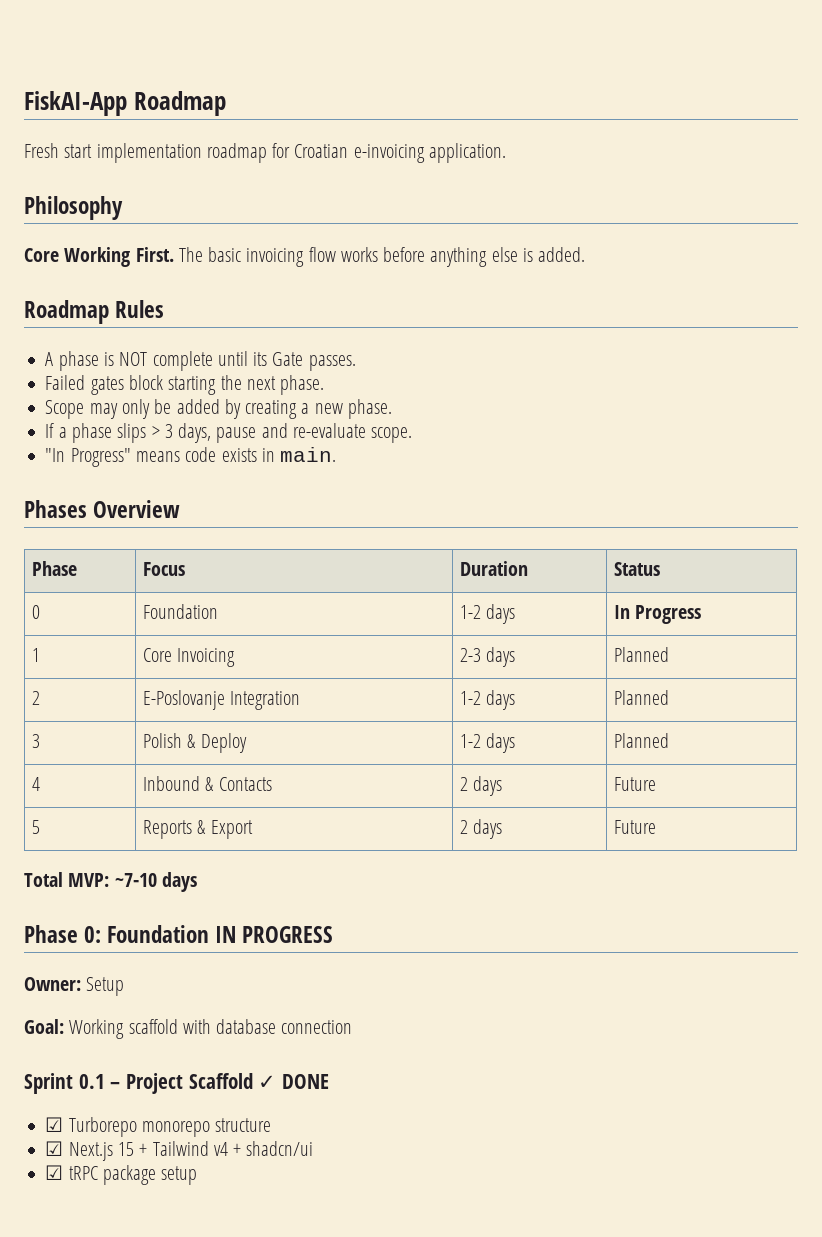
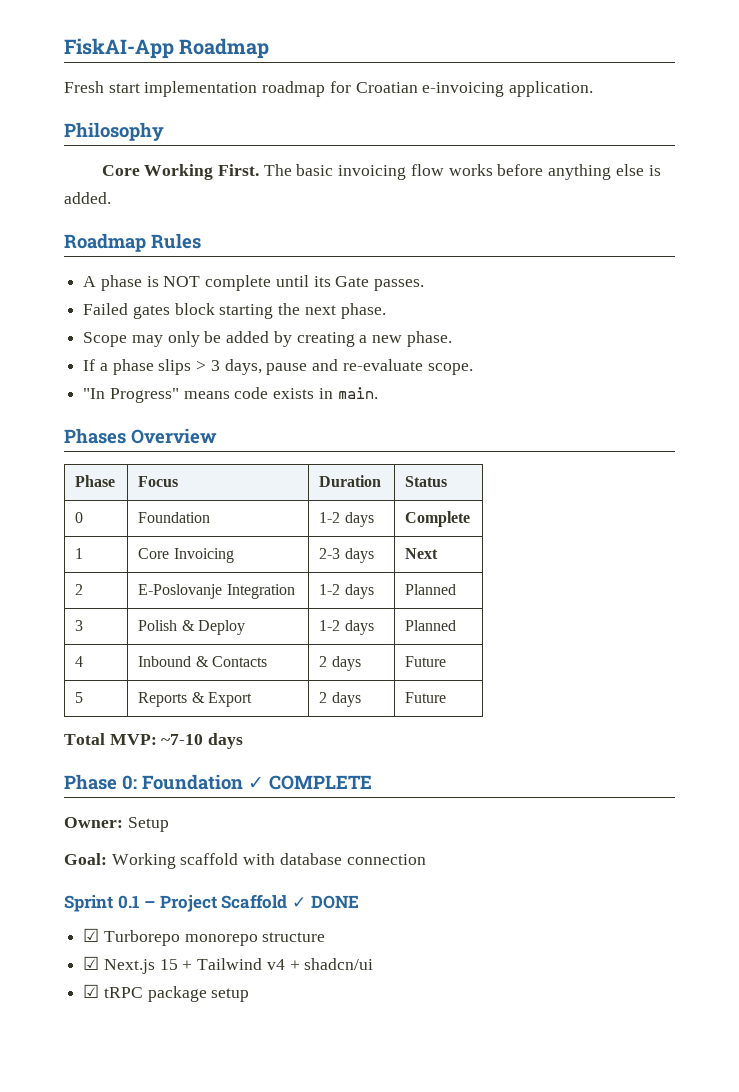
[614,605,702,624] In Progress -> [405,511,471,527] Complete
[614,647,670,662] Planned -> [405,548,439,559] Next
[215,926,334,943] IN PROGRESS -> [248,775,372,790] ✓ COMPLETE

